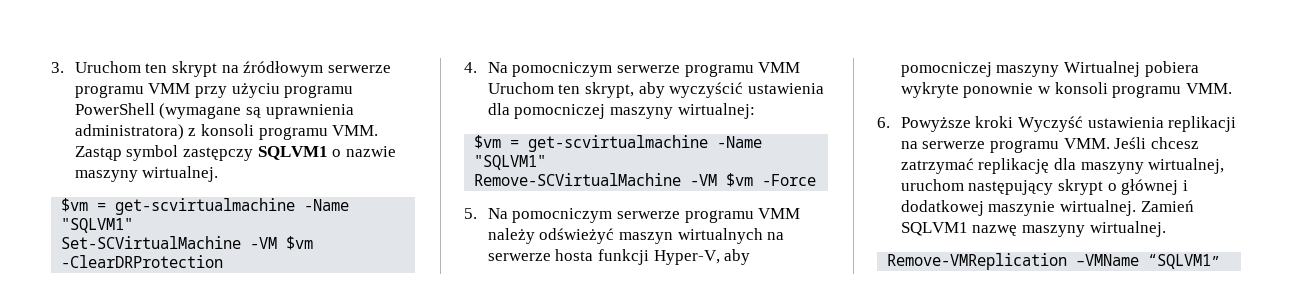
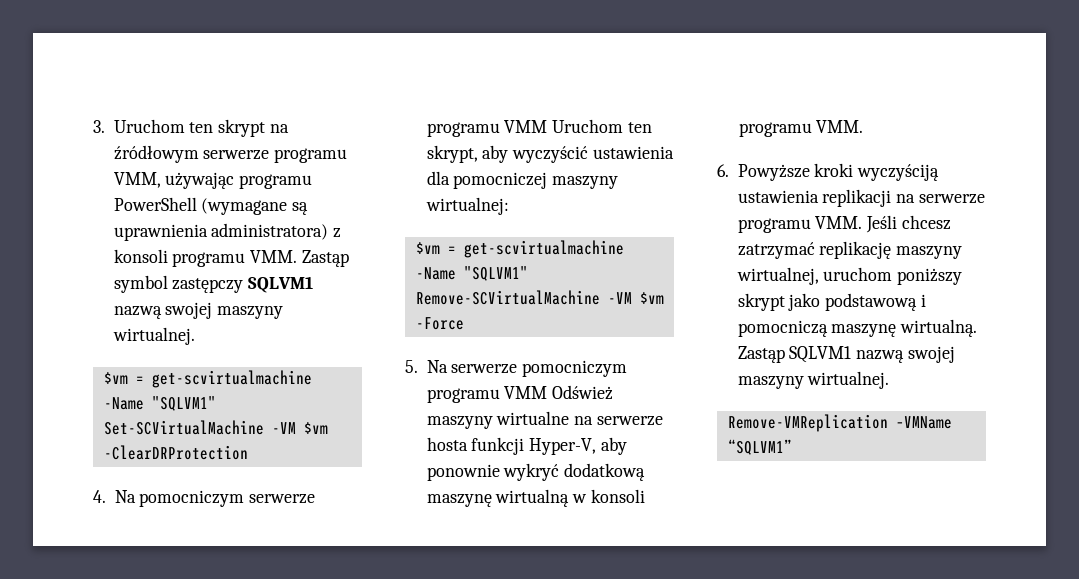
[148,83,280,98] VMM przy użyciu -> [113,172,235,189] VMM, używając
[332,146,396,157] o nazwie -> [113,302,213,319] nazwą swojej
[512,208,801,223] [487,228,763,244] pomocniczym serwerze programu VMM należy odświeżyć maszyn wirtualnych -> [451,360,628,377] [426,385,614,403] [426,411,570,429] serwerze pomocniczym programu VMM Odśwież maszyny wirtualne
[900,61,1199,77] [900,82,1034,98] pomocniczej maszyny Wirtualnej pobiera wykryte ponownie -> [426,463,646,481] [426,489,570,507] ponownie wykryć dodatkową maszynę wirtualną
[1018,116,1084,132] Wyczyść -> [857,164,940,181] wyczyściją
[1054,158,1077,170] dla -> (892, 250) none
[968,179,1188,195] [900,200,1194,216] [900,222,1018,236] następujący skrypt o głównej i dodatkowej maszynie wirtualnej. Zamień SQLVM1 nazwę -> [897,268,963,285] [737,293,926,311] [737,319,978,337] [737,346,955,363] poniższy skrypt jako podstawową i pomocniczą maszynę wirtualną. Zastąp SQLVM1 nazwą swojej

